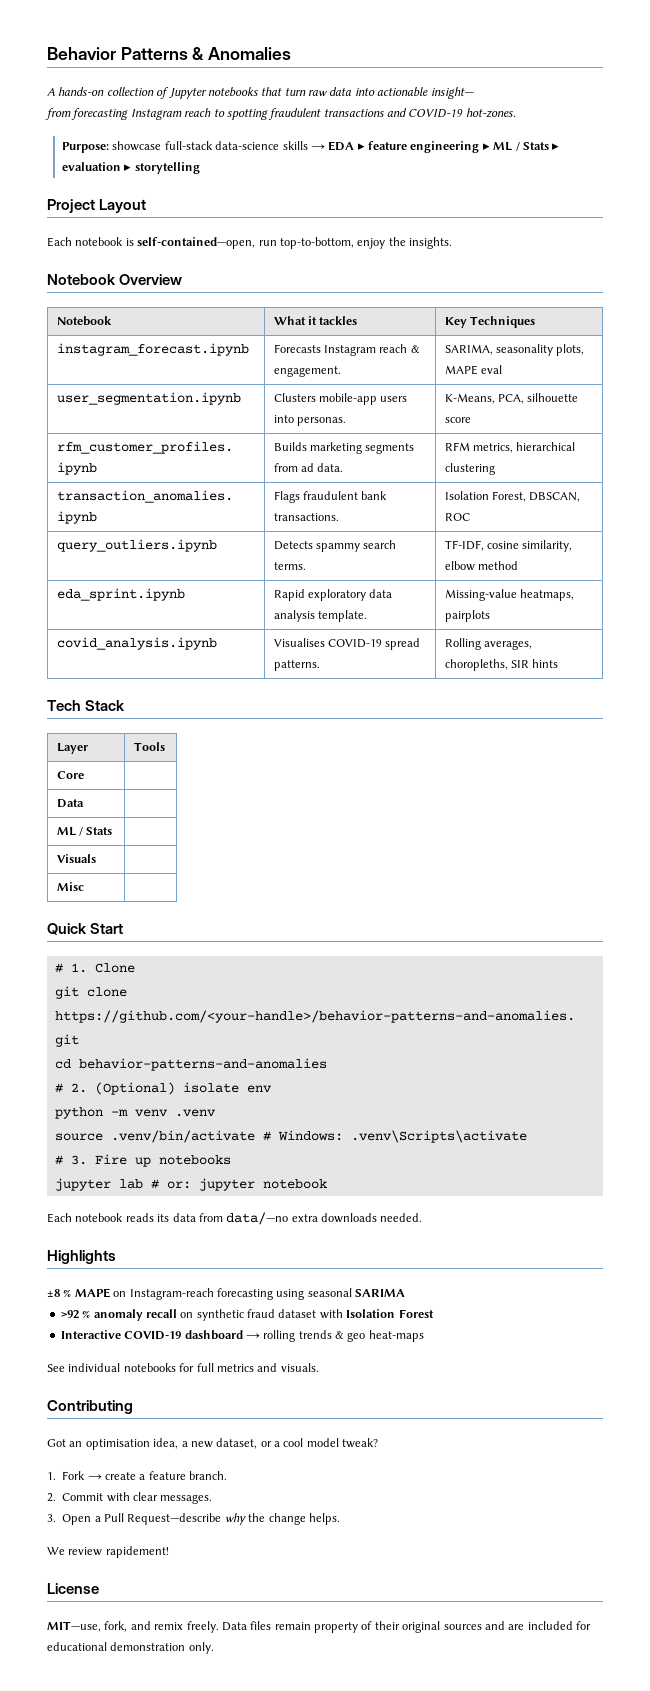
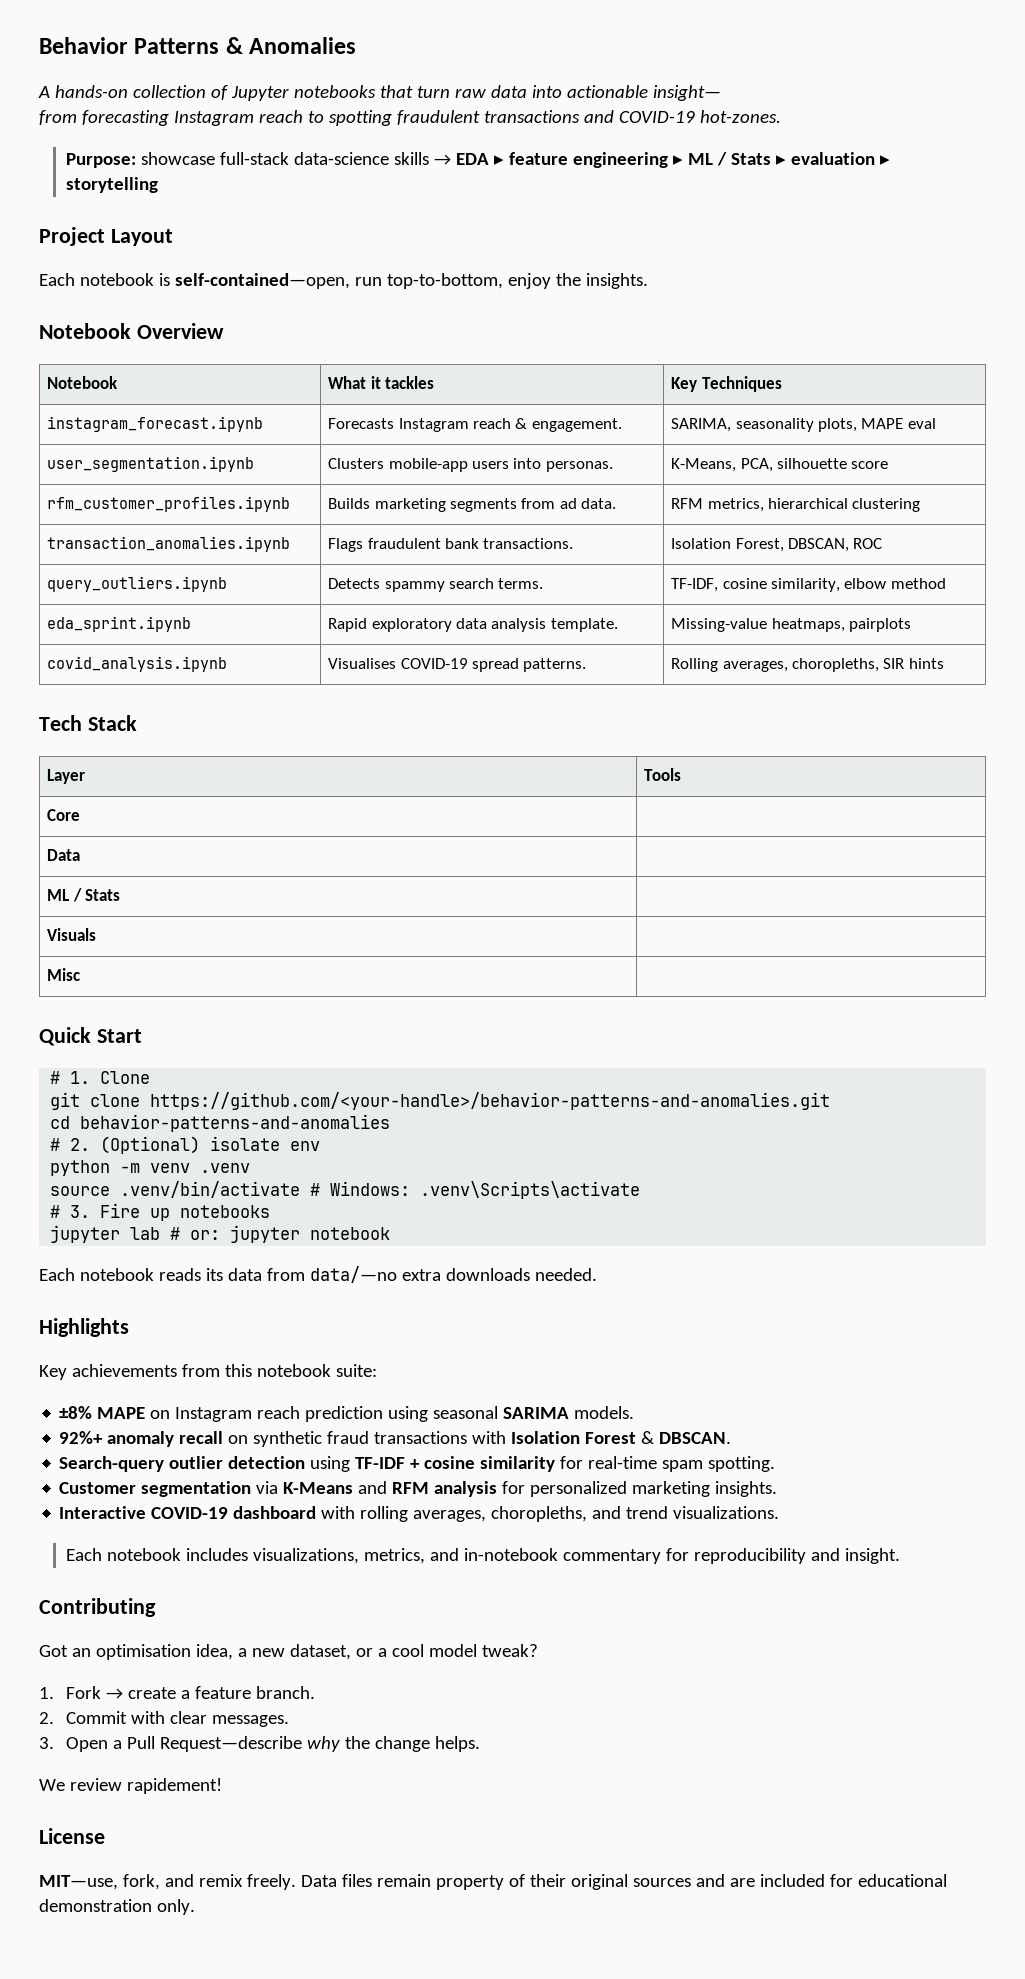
[47,1288,273,1300] ±8 % MAPE on Instagram-reach forecasting -> [39,1364,377,1380] [59,1406,384,1422] Key achievements from this notebook suite: // ±8% MAPE on Instagram reach prediction
[60,1310,91,1319] // >92 % -> [574,1406,635,1419] [59,1431,104,1444] models. // 92%+
[278,1309,317,1318] dataset -> [374,1431,468,1444] transactions
[60,1330,424,1342] [47,1363,319,1372] // Interactive COVID-19 dashboard → rolling trends & geo heat-maps // See individual notebooks for full metrics and visuals. -> [641,1431,732,1444] [59,1456,776,1472] [59,1481,778,1497] [59,1506,780,1522] [65,1548,900,1564] & DBSCAN. // Search-query outlier detection using TF-IDF + cosine similarity for real-time spam spotting. // Customer segmentation via K-Means and RFM analysis for personalized marketing insights. // Interactive COVID-19 dashboard with rolling averages, choropleths, and trend visualizations. // Each notebook includes visualizations, metrics, and in-notebook commentary for reproducibility and insight.

